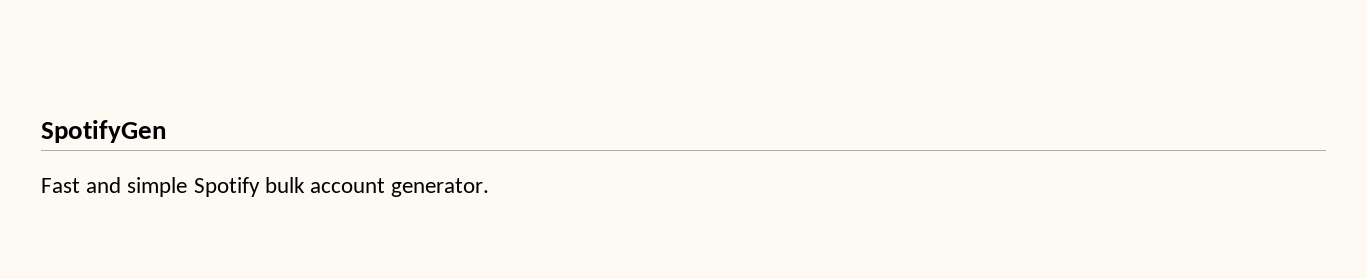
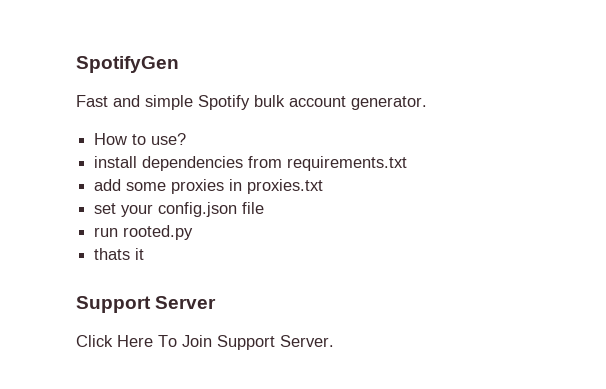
(490, 187) none -> [94,133,187,145] [94,156,408,171] [94,179,324,194] [94,202,265,217] [94,225,194,240] [94,248,145,260] [76,296,217,313] [76,335,334,350] // How to use? // install dependencies from requirements.txt // add some proxies in proxies.txt // set your config.json file // run rooted.py // thats it // Support Server // Click Here To Join Support Server.

